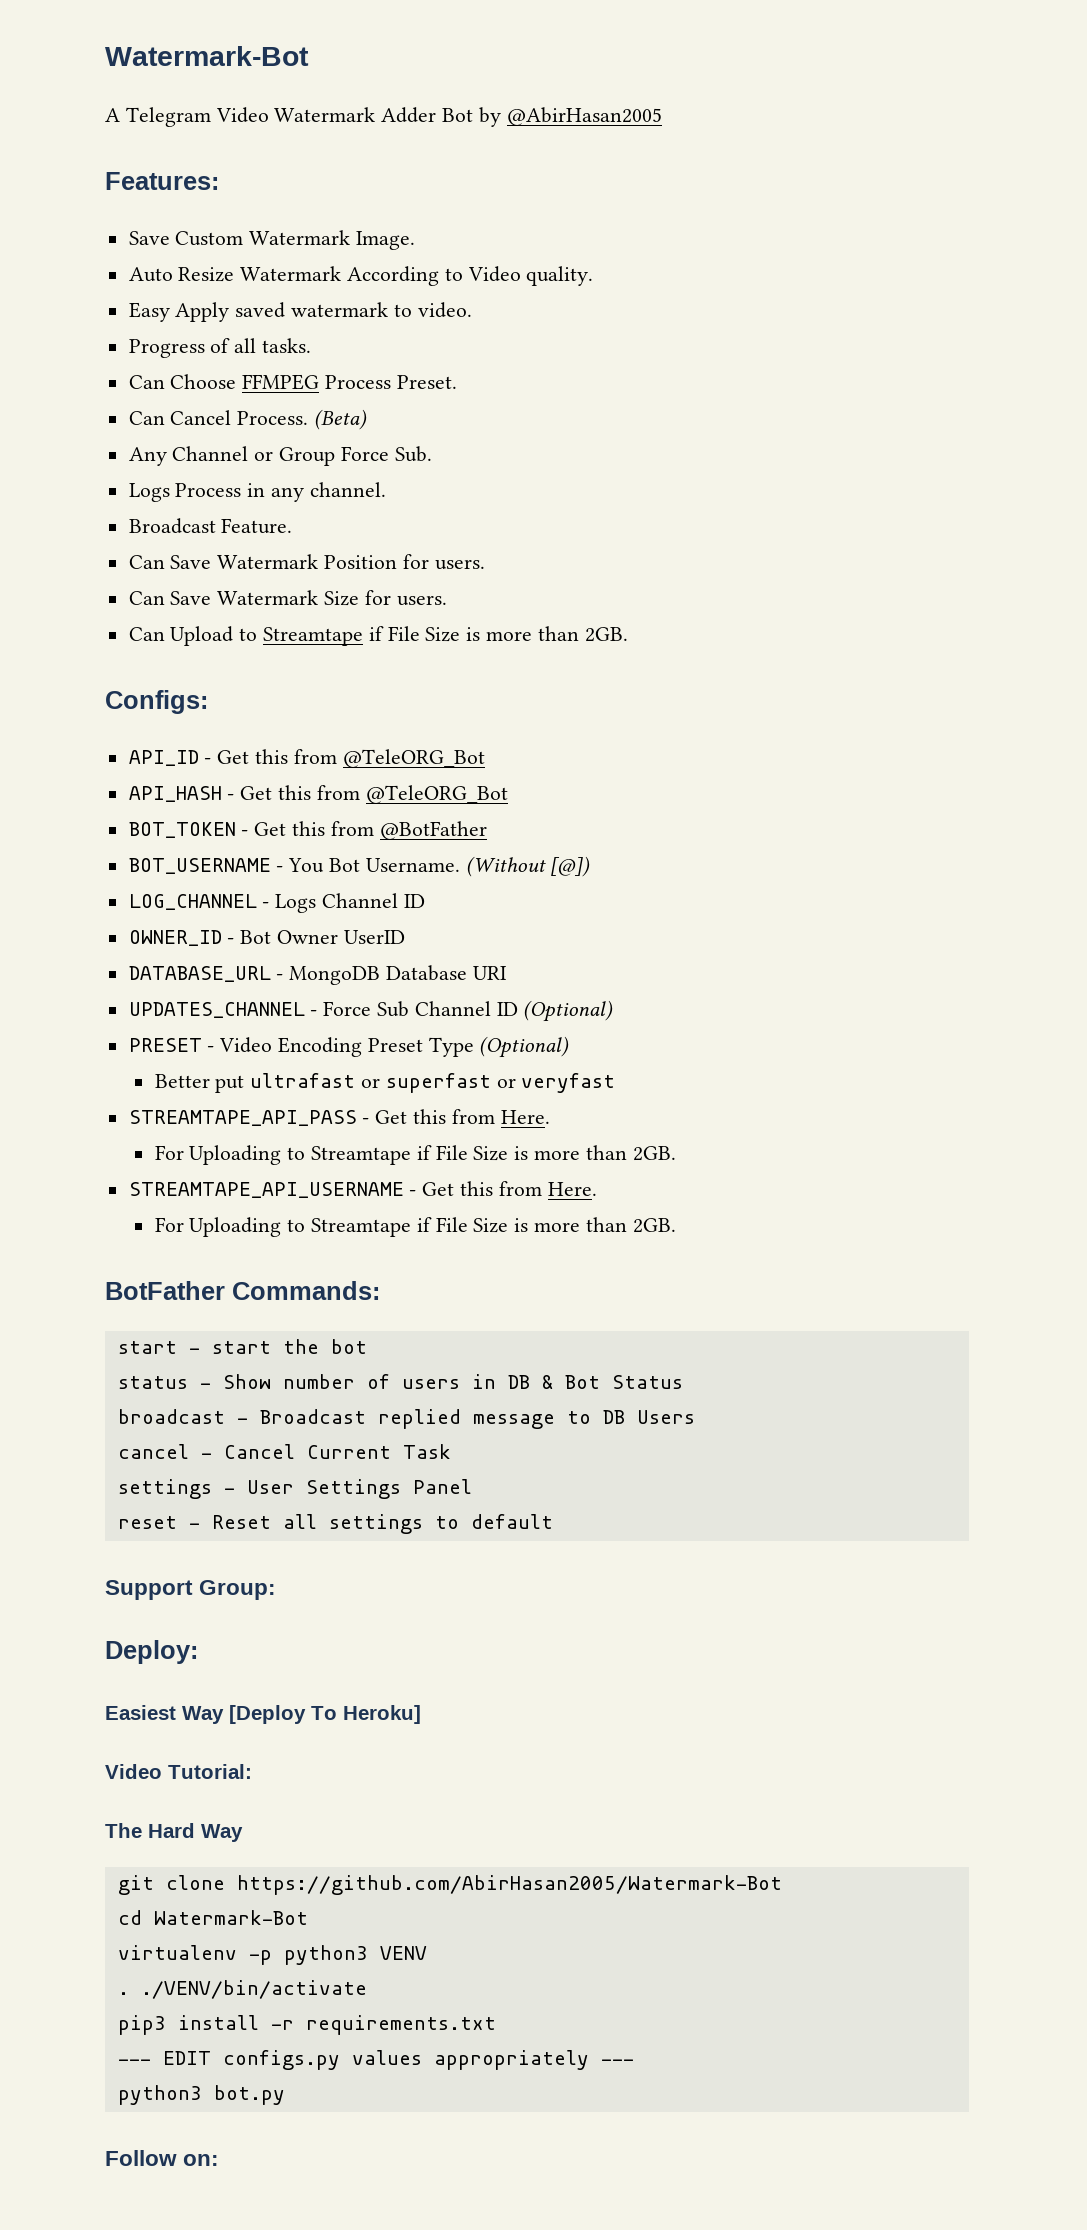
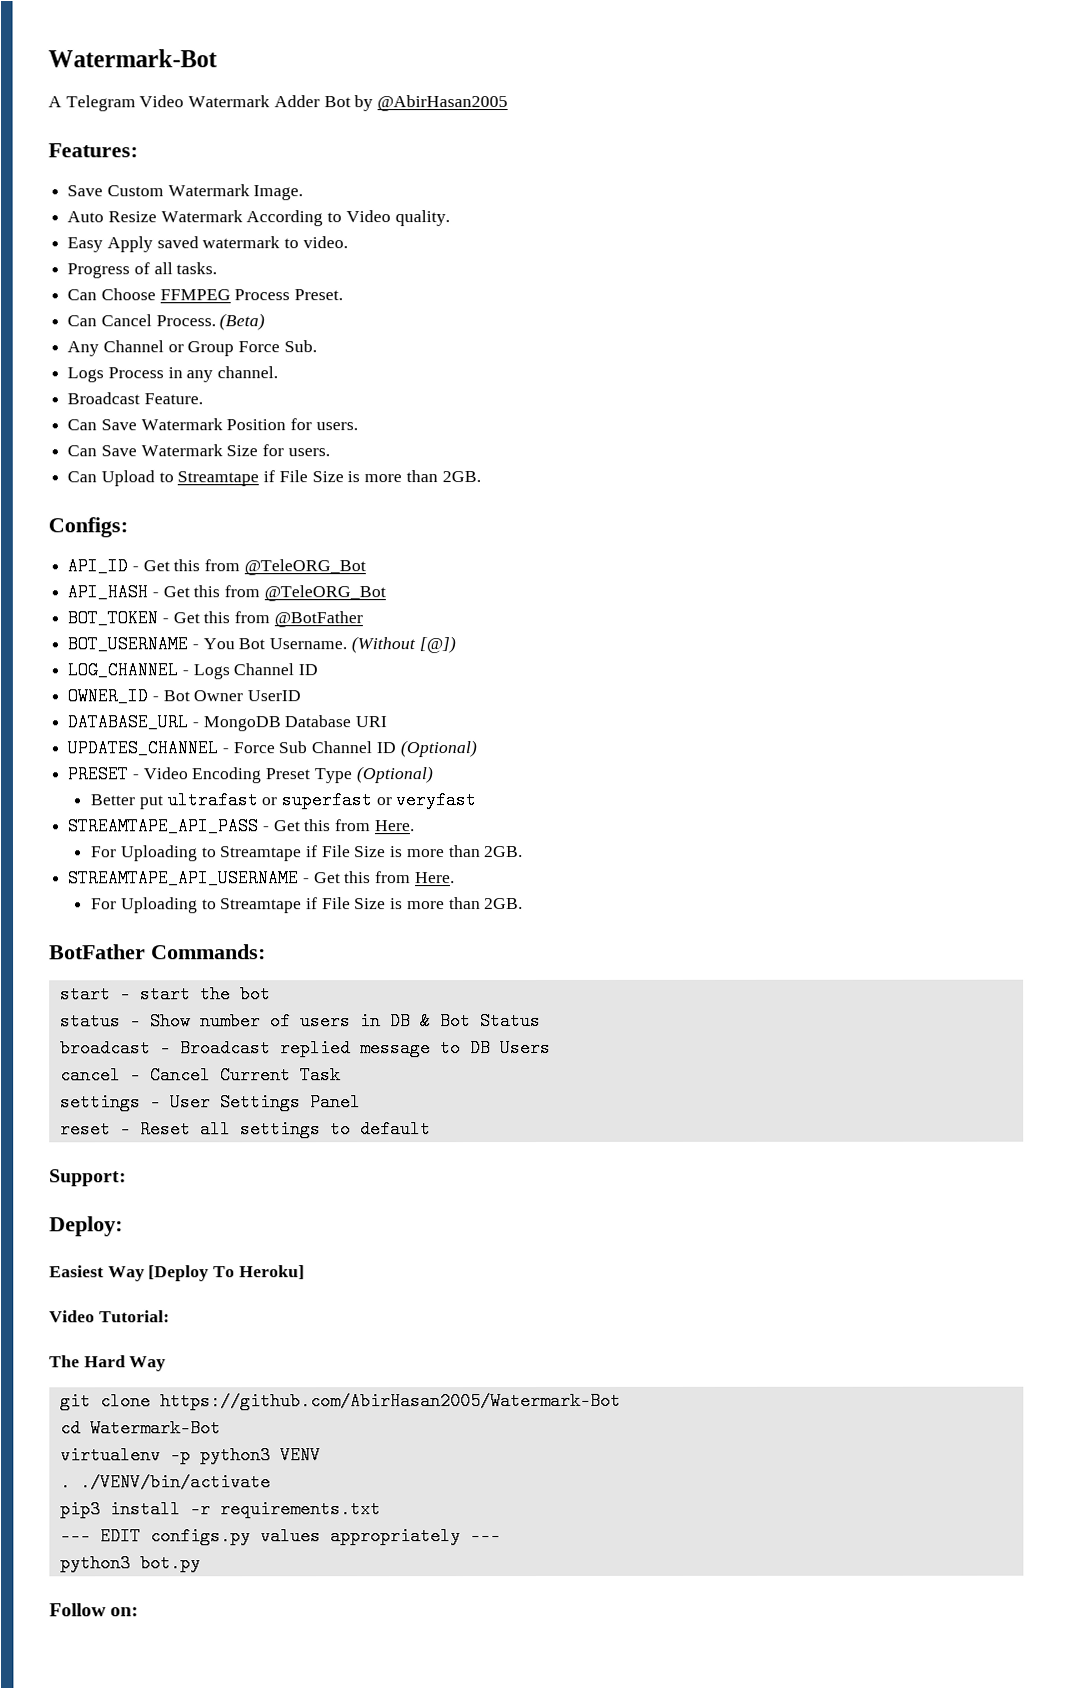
[105,1580,277,1600] Support Group: -> [49,1169,127,1187] Support:

